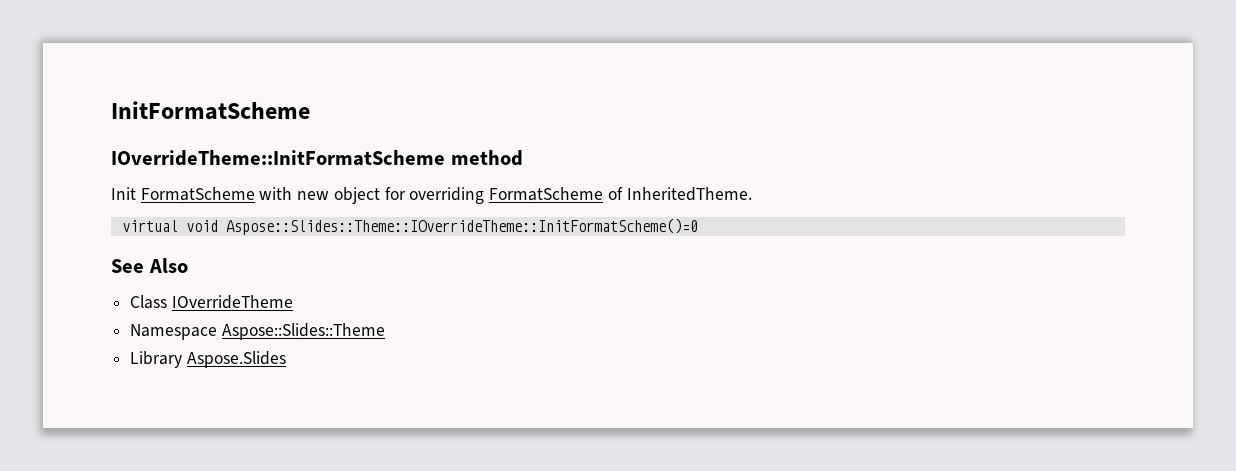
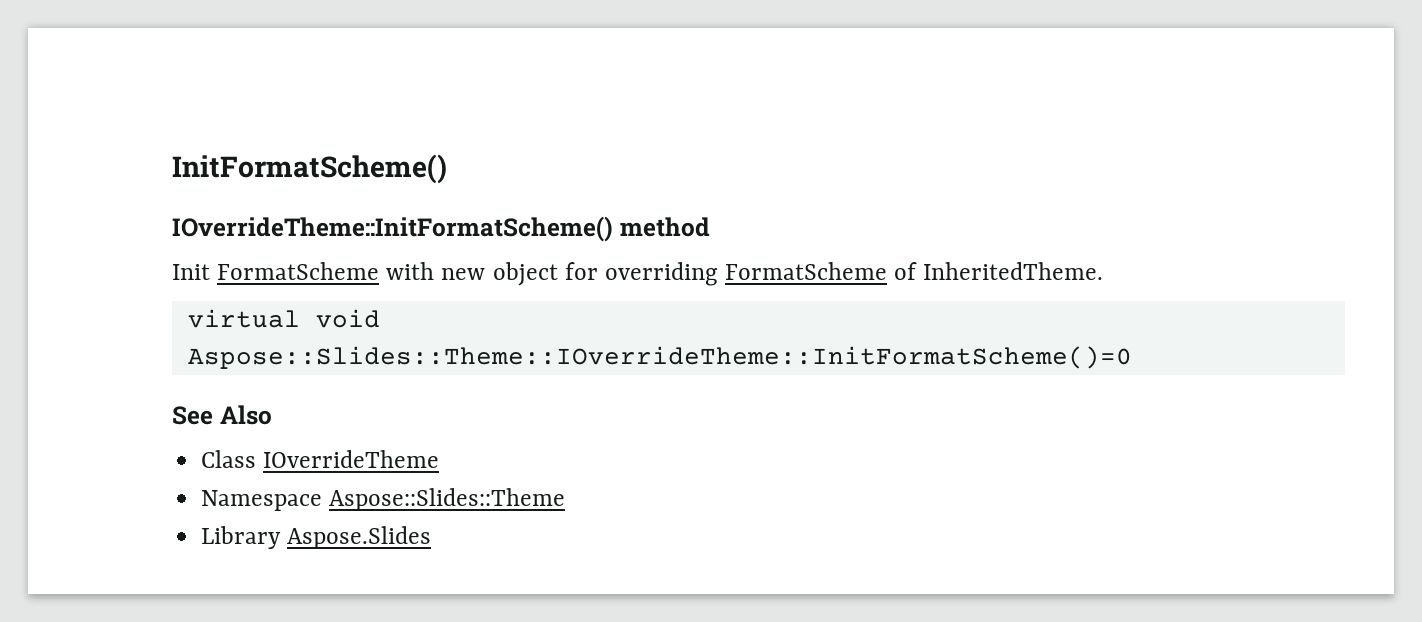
[111,101,310,120] [111,150,445,166] InitFormatScheme // IOverrideTheme::InitFormatScheme -> [172,154,447,184] [172,216,613,242] InitFormatScheme() // IOverrideTheme::InitFormatScheme()

